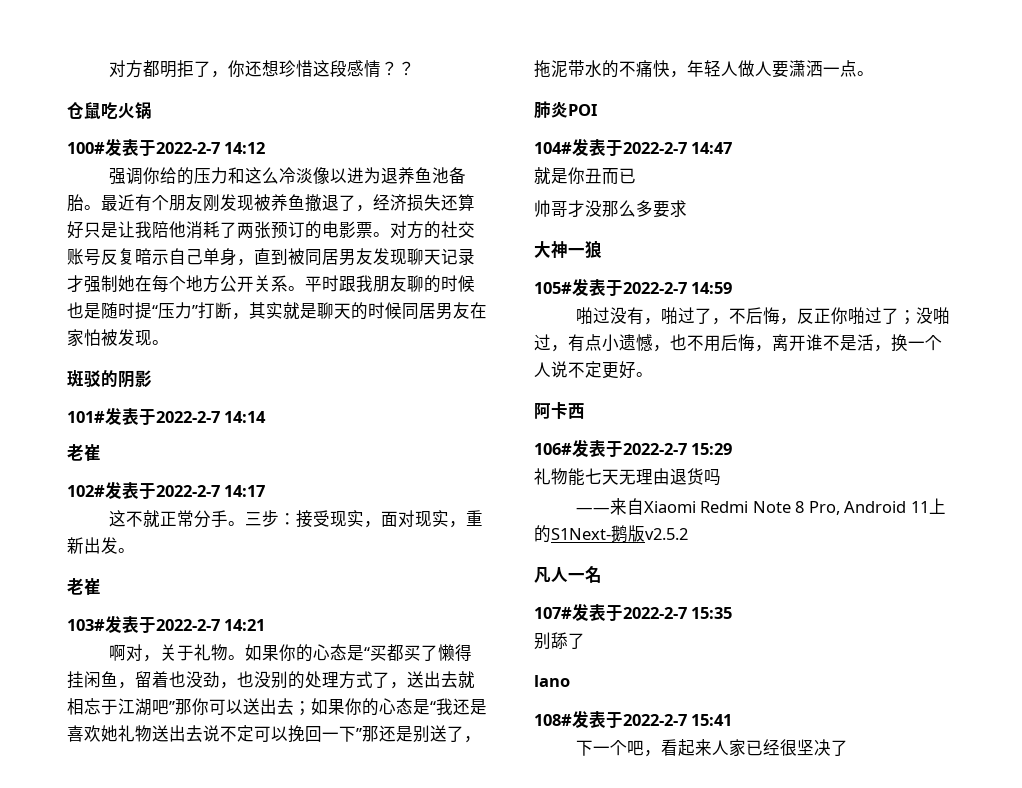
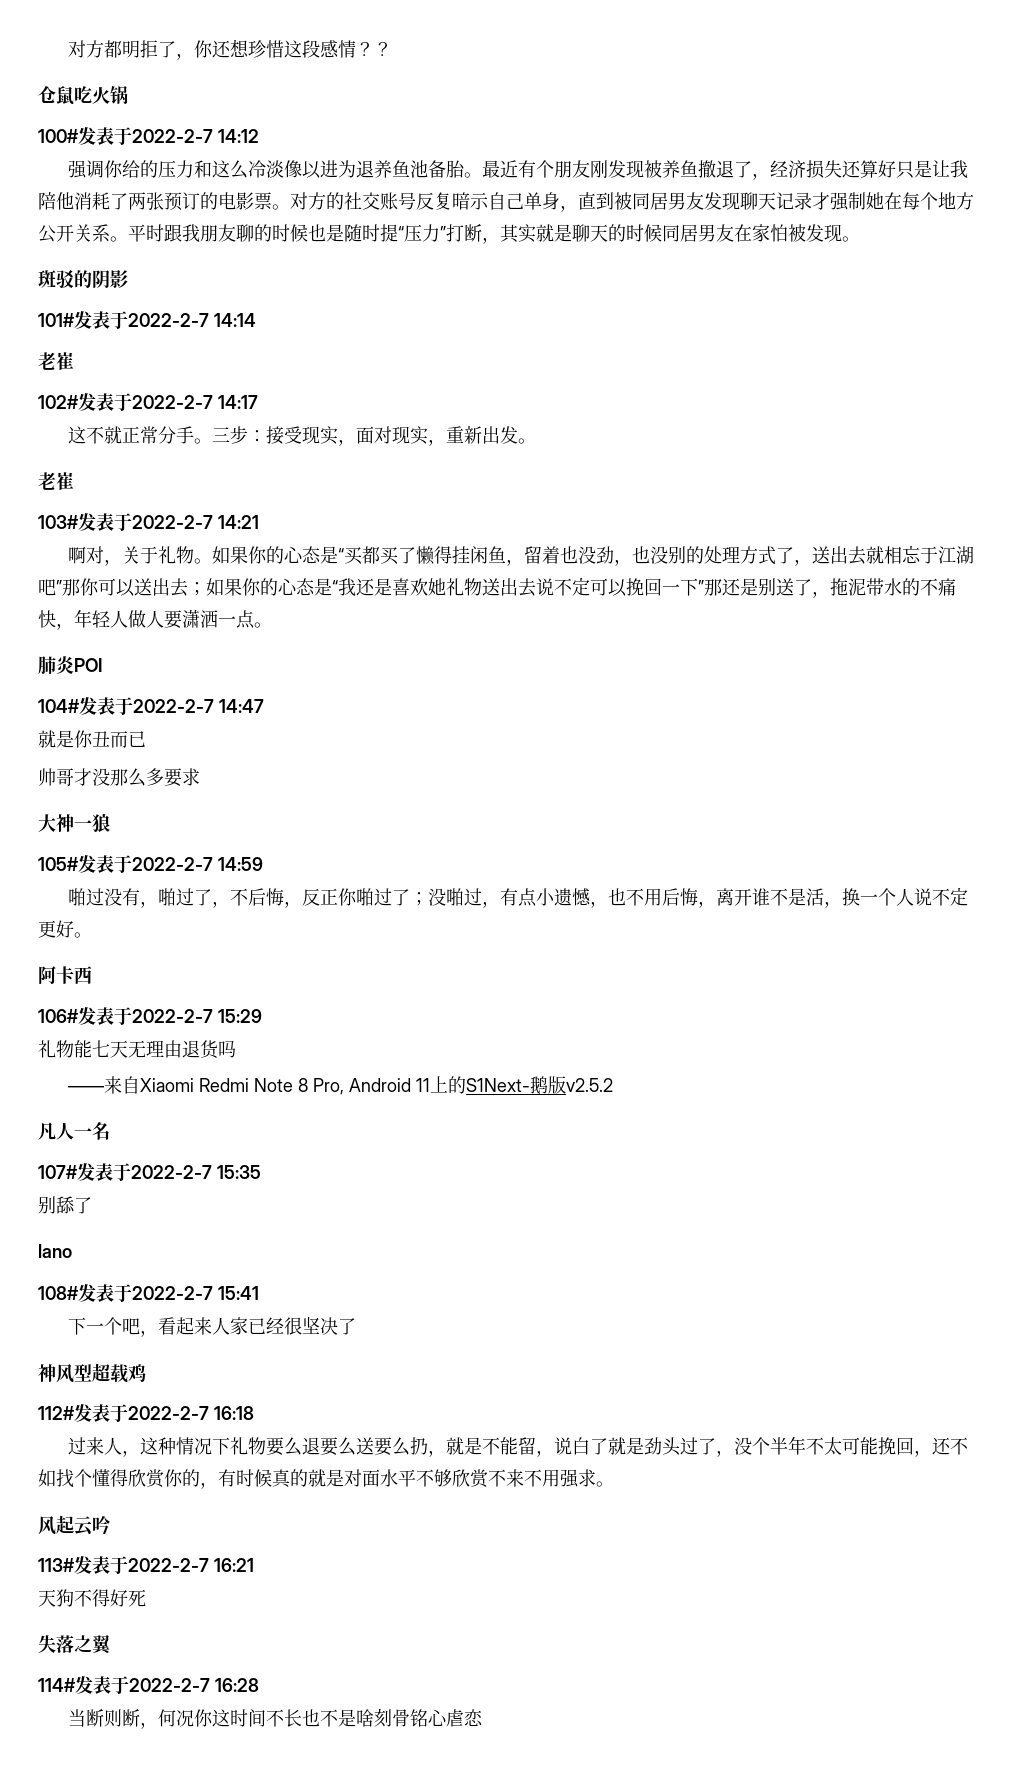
(848, 748) none -> [38,1363,146,1383] [38,1404,254,1422] [67,1436,968,1457] [38,1469,614,1489] [38,1515,110,1536] [38,1556,254,1574] [38,1589,146,1607] [38,1635,112,1655] [38,1676,259,1694] [67,1708,483,1729] // 神风型超载鸡 // 112#发表于2022-2-7 16:18 // 过来人，这种情况下礼物要么退要么送要么扔，就是不能留，说白了就是劲头过了，没个半年不太可能挽回，还不如找个懂得欣赏你的，有时候真的就是对面水平不够欣赏不来不用强求。 // 风起云吟 // 113#发表于2022-2-7 16:21 // 天狗不得好死 // 失落之翼 // 114#发表于2022-2-7 16:28 // 当断则断，何况你这时间不长也不是啥刻骨铭心虐恋

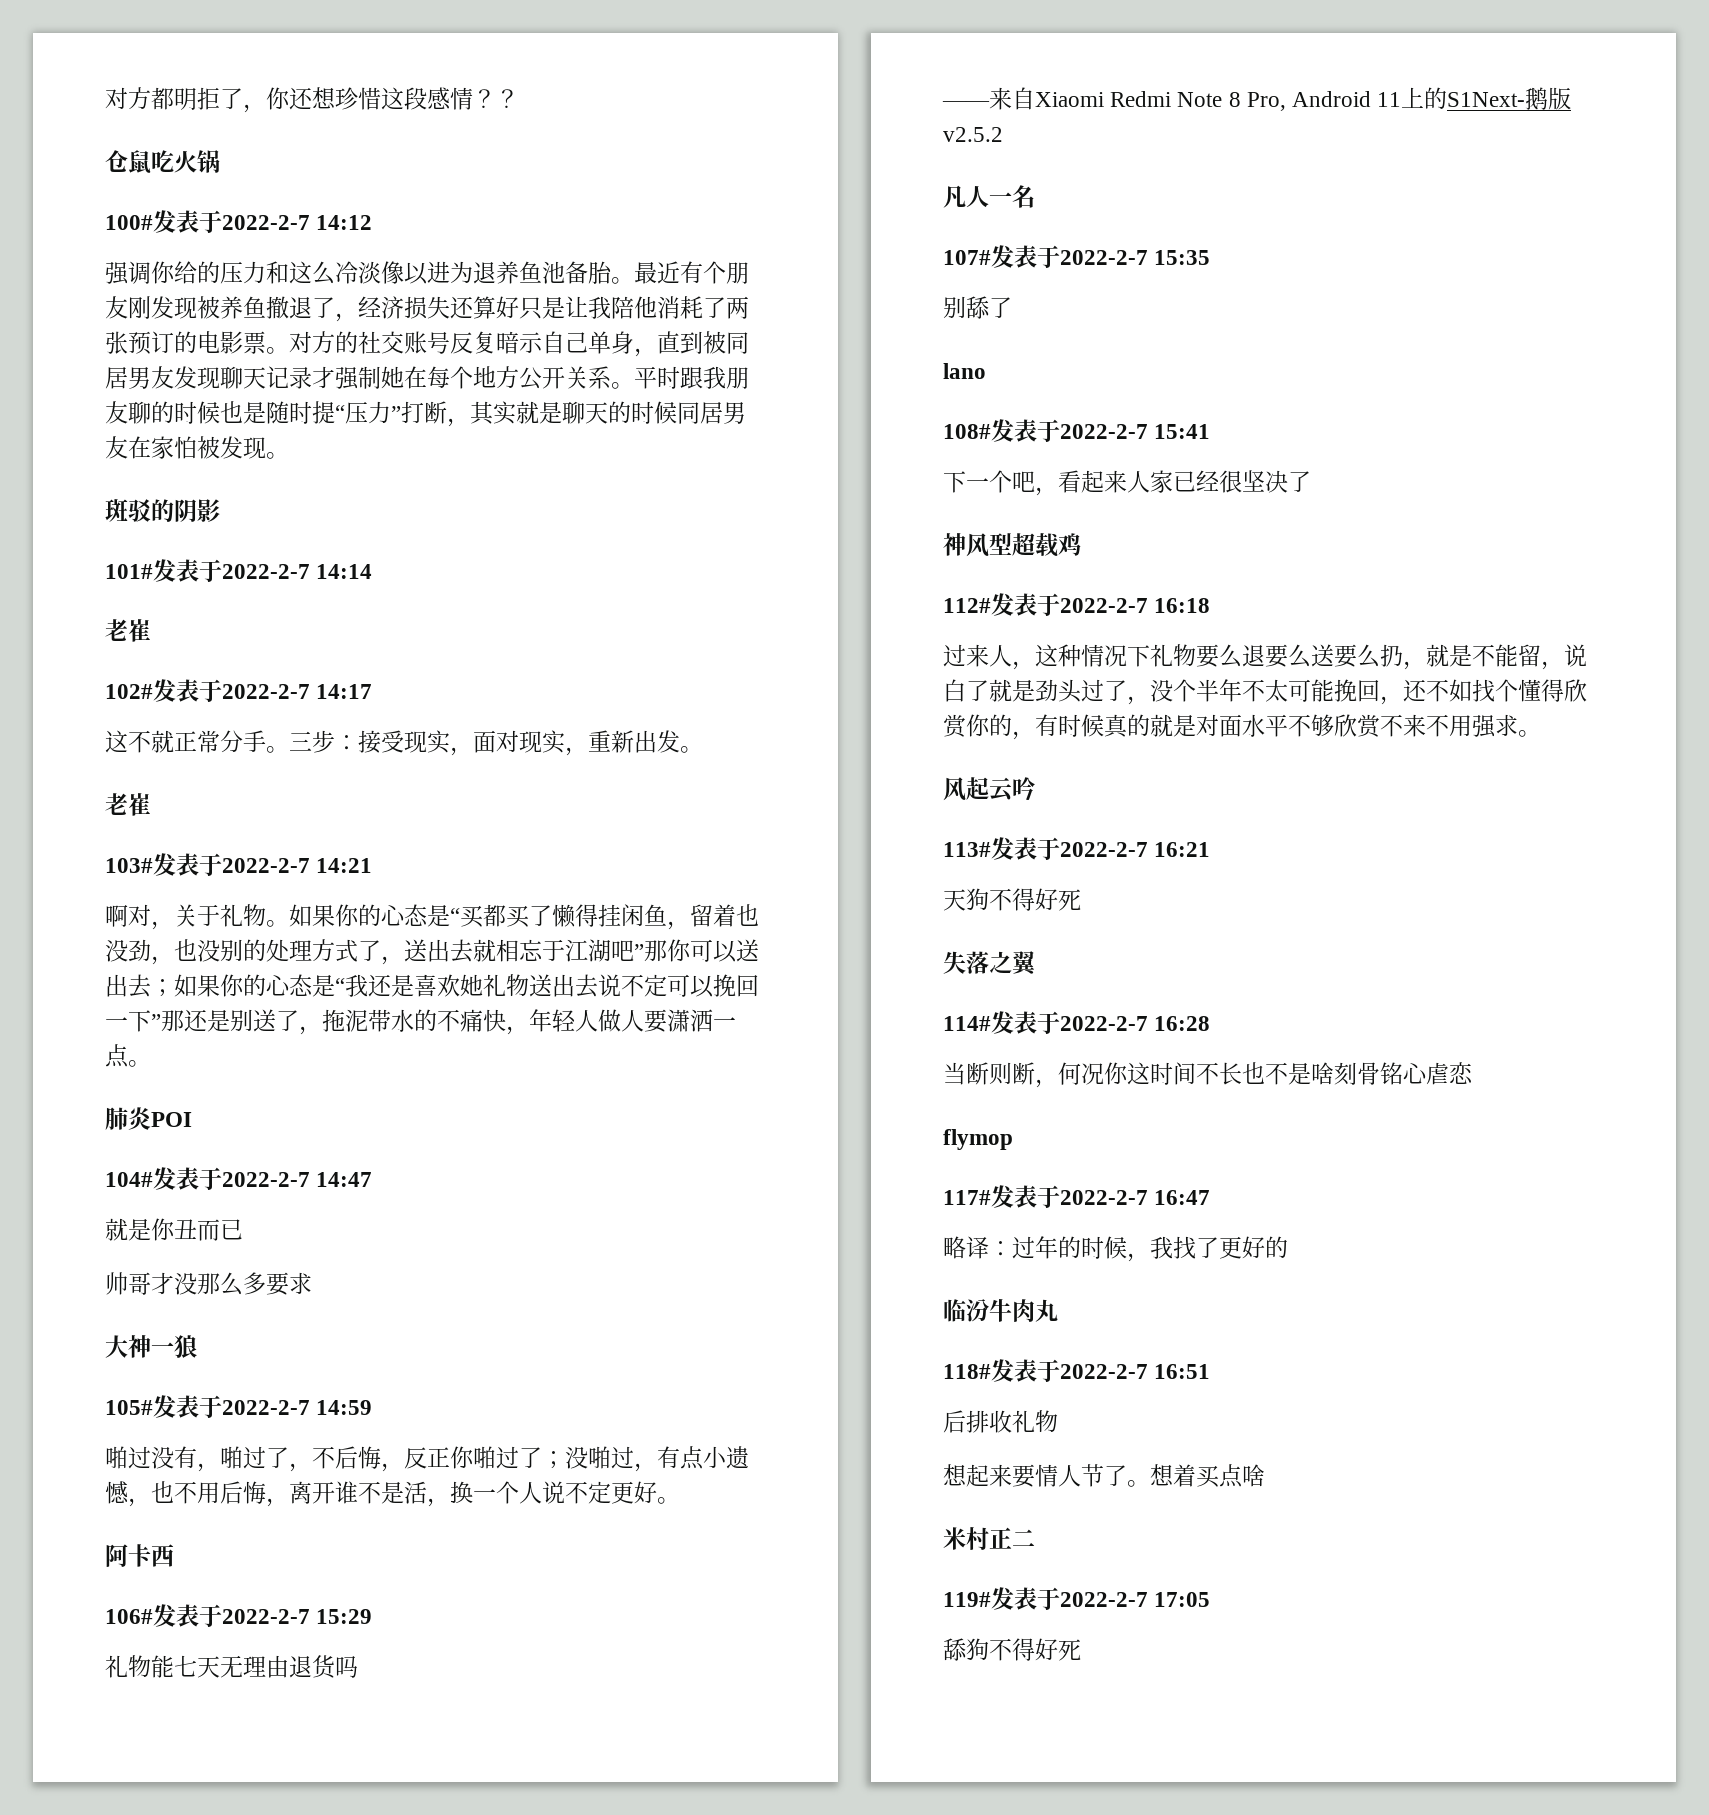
(483, 1718) none -> [943,1129,1013,1150] [943,1185,1211,1208] [943,1236,1288,1262] [943,1299,1058,1322] [943,1359,1211,1382] [943,1410,1058,1433] [943,1464,1265,1488] [943,1527,1035,1550] [943,1587,1211,1610] [943,1638,1081,1661] // flymop // 117#发表于2022-2-7 16:47 // 略译：过年的时候，我找了更好的 // 临汾牛肉丸 // 118#发表于2022-2-7 16:51 // 后排收礼物 // 想起来要情人节了。想着买点啥 // 米村正二 // 119#发表于2022-2-7 17:05 // 舔狗不得好死

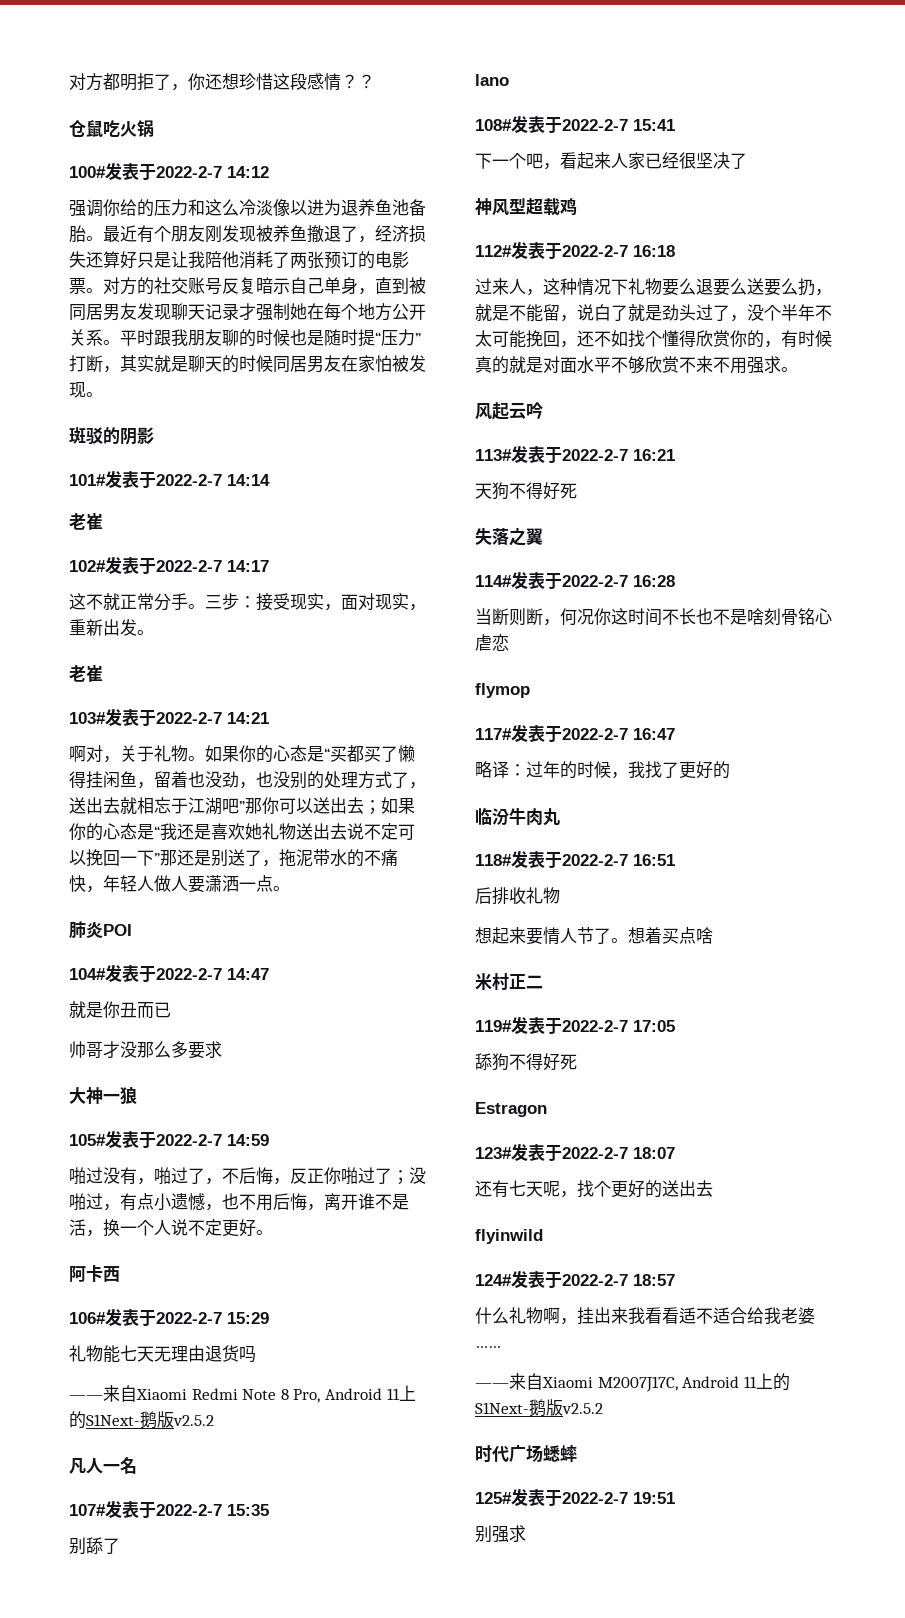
(1081, 1650) none -> [475,1102,547,1117] [475,1143,675,1161] [475,1180,713,1198] [475,1229,543,1244] [475,1270,675,1288] [475,1307,815,1325] [475,1346,501,1348] [475,1373,790,1392] [475,1399,603,1417] [475,1445,577,1463] [475,1488,675,1506] [475,1525,526,1543] // Estragon // 123#发表于2022-2-7 18:07 // 还有七天呢，找个更好的送出去 // flyinwild // 124#发表于2022-2-7 18:57 // 什么礼物啊，挂出来我看看适不适合给我老婆…… // ——来自Xiaomi M2007J17C, Android 11上的S1Next-鹅版v2.5.2 // 时代广场蟋蟀 // 125#发表于2022-2-7 19:51 // 别强求

